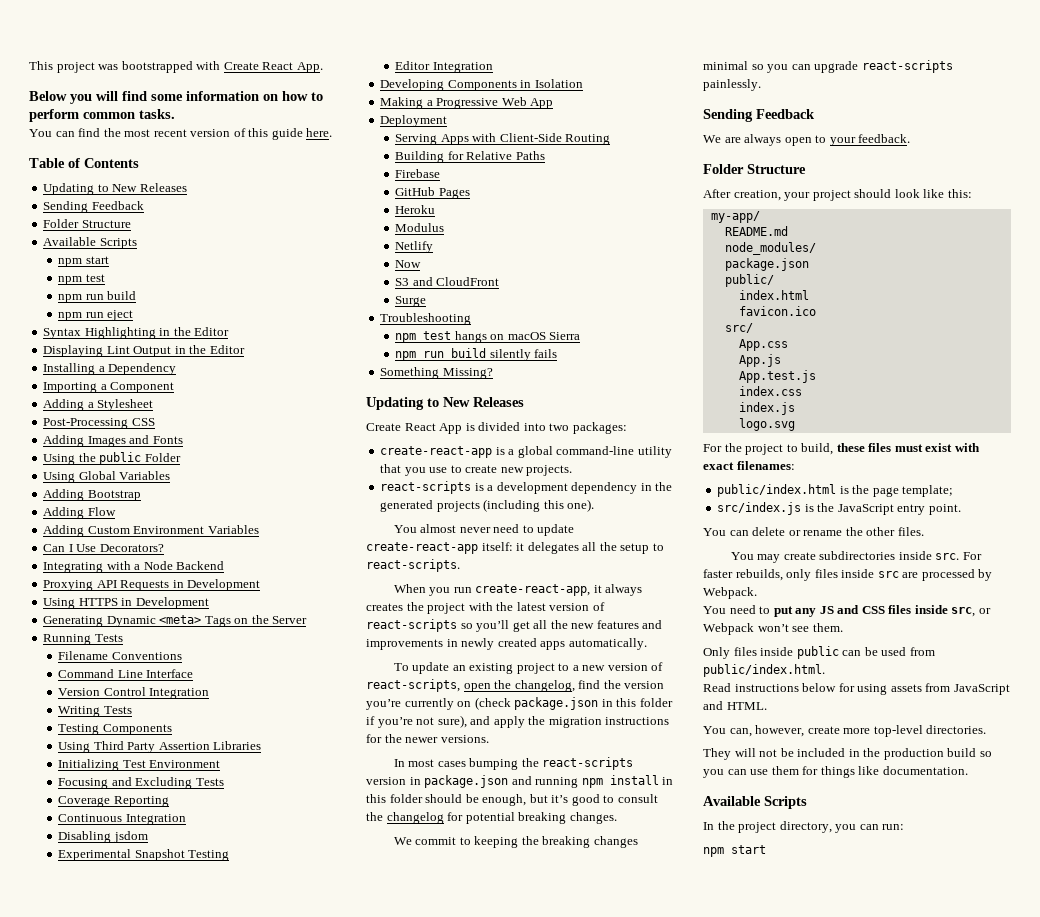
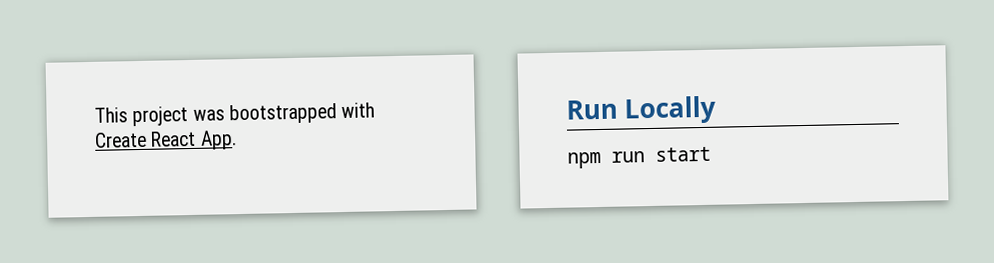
[29,91,323,104] [29,109,175,122] [29,128,333,140] [29,158,139,168] [43,183,187,195] [43,201,144,213] [43,219,131,228] [43,237,137,249] [58,256,109,267] [58,274,105,285] [58,291,137,303] [58,310,134,321] [43,327,230,339] [43,345,245,357] [43,363,177,375] [43,382,175,393] [43,399,154,411] [43,418,155,429] [43,435,183,447] [43,452,181,465] [43,471,171,483] [43,489,141,501] [43,507,116,519] [43,525,259,537] [43,544,164,552] [43,561,225,573] [43,579,261,591] [43,597,209,609] [43,615,308,627] [43,634,123,645] [58,651,182,660] [58,669,194,678] [58,687,210,699] [58,706,132,717] [58,724,172,735] [58,741,262,753] [58,759,221,771] [58,777,224,789] [58,796,169,807] [58,814,186,825] [58,831,148,843] [58,849,230,861] [395,61,493,73] [380,79,583,91] [380,97,554,109] [380,115,448,127] [395,133,611,145] [395,151,545,163] [395,169,441,178] [395,187,470,199] [395,205,436,214] [395,223,445,232] [395,241,434,253] [395,260,422,268] [395,277,500,286] [395,296,427,307] [380,313,472,325] [395,331,581,343] [395,348,558,361] [380,367,493,379] [366,397,524,410] [366,422,627,434] [380,446,672,458] [380,464,573,476] [380,481,673,494] [380,499,595,512] [393,524,575,536] [366,542,664,554] [366,559,460,572] [393,584,643,596] [366,602,605,614] [366,619,663,632] [366,638,647,650] [393,662,664,674] [366,679,665,692] [366,697,673,710] [366,715,670,728] [366,734,489,743] [393,757,634,770] [366,775,674,788] [366,794,658,806] [366,812,617,824] [393,836,638,848] [703,60,953,73] [703,79,761,91] [703,109,815,122] [703,134,911,146] [703,164,806,174] [703,189,972,201] [710,211,760,223] [724,226,788,236] [724,242,816,255] [724,258,809,271] [724,274,774,287] [738,290,809,300] [738,306,816,316] [724,323,753,333] [738,339,788,351] [738,354,781,367] [738,370,816,383] [738,386,802,396] [738,402,795,415] [738,418,795,431] [703,443,980,455] [703,461,795,470] [717,484,954,497] [717,502,961,515] [703,527,924,536] [730,551,982,563] [703,569,993,581] [703,587,757,599] [703,605,991,617] [703,623,843,635] [703,646,935,659] [703,664,825,677] [703,683,1010,695] [703,701,767,710] [703,725,987,737] [703,748,992,760] [703,766,968,778] [703,796,807,809] [703,821,905,833] [703,847,724,857] Below you will find some information on how to perform common tasks. // You can find the most recent version of this guide here. // Table of Contents // Updating to New Releases // Sending Feedback // Folder Structure // Available Scripts // npm start // npm test // npm run build // npm run eject // Syntax Highlighting in the Editor // Displaying Lint Output in the Editor // Installing a Dependency // Importing a Component // Adding a Stylesheet // Post-Processing CSS // Adding Images and Fonts // Using the public Folder // Using Global Variables // Adding Bootstrap // Adding Flow // Adding Custom Environment Variables // Can I Use Decorators? // Integrating with a Node Backend // Proxying API Requests in Development // Using HTTPS in Development // Generating Dynamic <meta> Tags on the Server // Running Tests // Filename Conventions // Command Line Interface // Version Control Integration // Writing Tests // Testing Components // Using Third Party Assertion Libraries // Initializing Test Environment // Focusing and Excluding Tests // Coverage Reporting // Continuous Integration // Disabling jsdom // Experimental Snapshot Testing // Editor Integration // Developing Components in Isolation // Making a Progressive Web App // Deployment // Serving Apps with Client-Side Routing // Building for Relative Paths // Firebase // GitHub Pages // Heroku // Modulus // Netlify // Now // S3 and CloudFront // Surge // Troubleshooting // npm test hangs on macOS Sierra // npm run build silently fails // Something Missing? // Updating to New Releases // Create React App is divided into two packages: // create-react-app is a global command-line utility that you use to create new projects. // react-scripts is a development dependency in the generated projects (including this one). // You almost never need to update create-react-app itself: it delegates all the setup to react-scripts. // When you run create-react-app, it always creates the project with the latest version of react-scripts so you’ll get all the new features and improvements in newly created apps automatically. // To update an existing project to a new version of react-scripts, open the changelog, find the version you’re currently on (check package.json in this folder if you’re not sure), and apply the migration instructions for the newer versions. // In most cases bumping the react-scripts version in package.json and running npm install in this folder should be enough, but it’s good to consult the changelog for potential breaking changes. // We commit to keeping the breaking changes minimal so you can upgrade react-scripts painlessly. // Sending Feedback // We are always open to your feedback. // Folder Structure // After creation, your project should look like this: // my-app/ // README.md // node_modules/ // package.json // public/ // index.html // favicon.ico // src/ // App.css // App.js // App.test.js // index.css // index.js // logo.svg // For the project to build, these files must exist with exact filenames: // public/index.html is the page template; // src/index.js is the JavaScript entry point. // You can delete or rename the other files. // You may create subdirectories inside src. For faster rebuilds, only files inside src are processed by Webpack. // You need to put any JS and CSS files inside src, or Webpack won’t see them. // Only files inside public can be used from public/index.html. // Read instructions below for using assets from JavaScript and HTML. // You can, however, create more top-level directories. // They will not be included in the production build so you can use them for things like documentation. // Available Scripts // In the project directory, you can run: // npm -> [566,95,717,125] [567,151,645,169] Run Locally // npm run

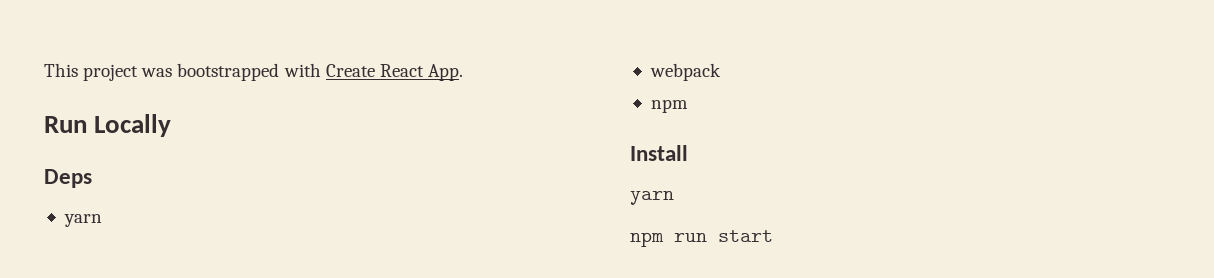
(717, 110) none -> [44,169,92,188] [63,214,102,227] [649,63,721,81] [650,99,688,113] [630,145,688,161] [630,191,674,205] // Deps // yarn // webpack // npm // Install // yarn

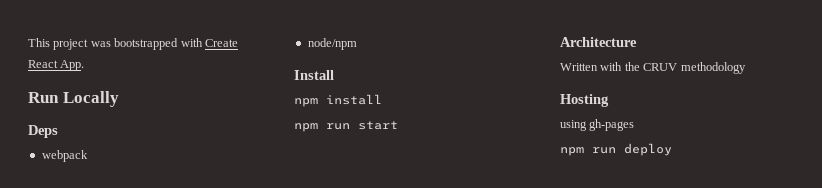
[63,214,102,227] // yarn -> (58, 131) none
[650,99,688,113] npm -> [307,38,357,50] node/npm
[630,191,674,205] yarn -> [294,94,382,107] npm install
(773, 236) none -> [560,37,637,47] [560,62,746,74] [560,94,609,107] [560,119,635,131] [560,143,672,156] // Architecture // Written with the CRUV methodology // Hosting // using gh-pages // npm run deploy

